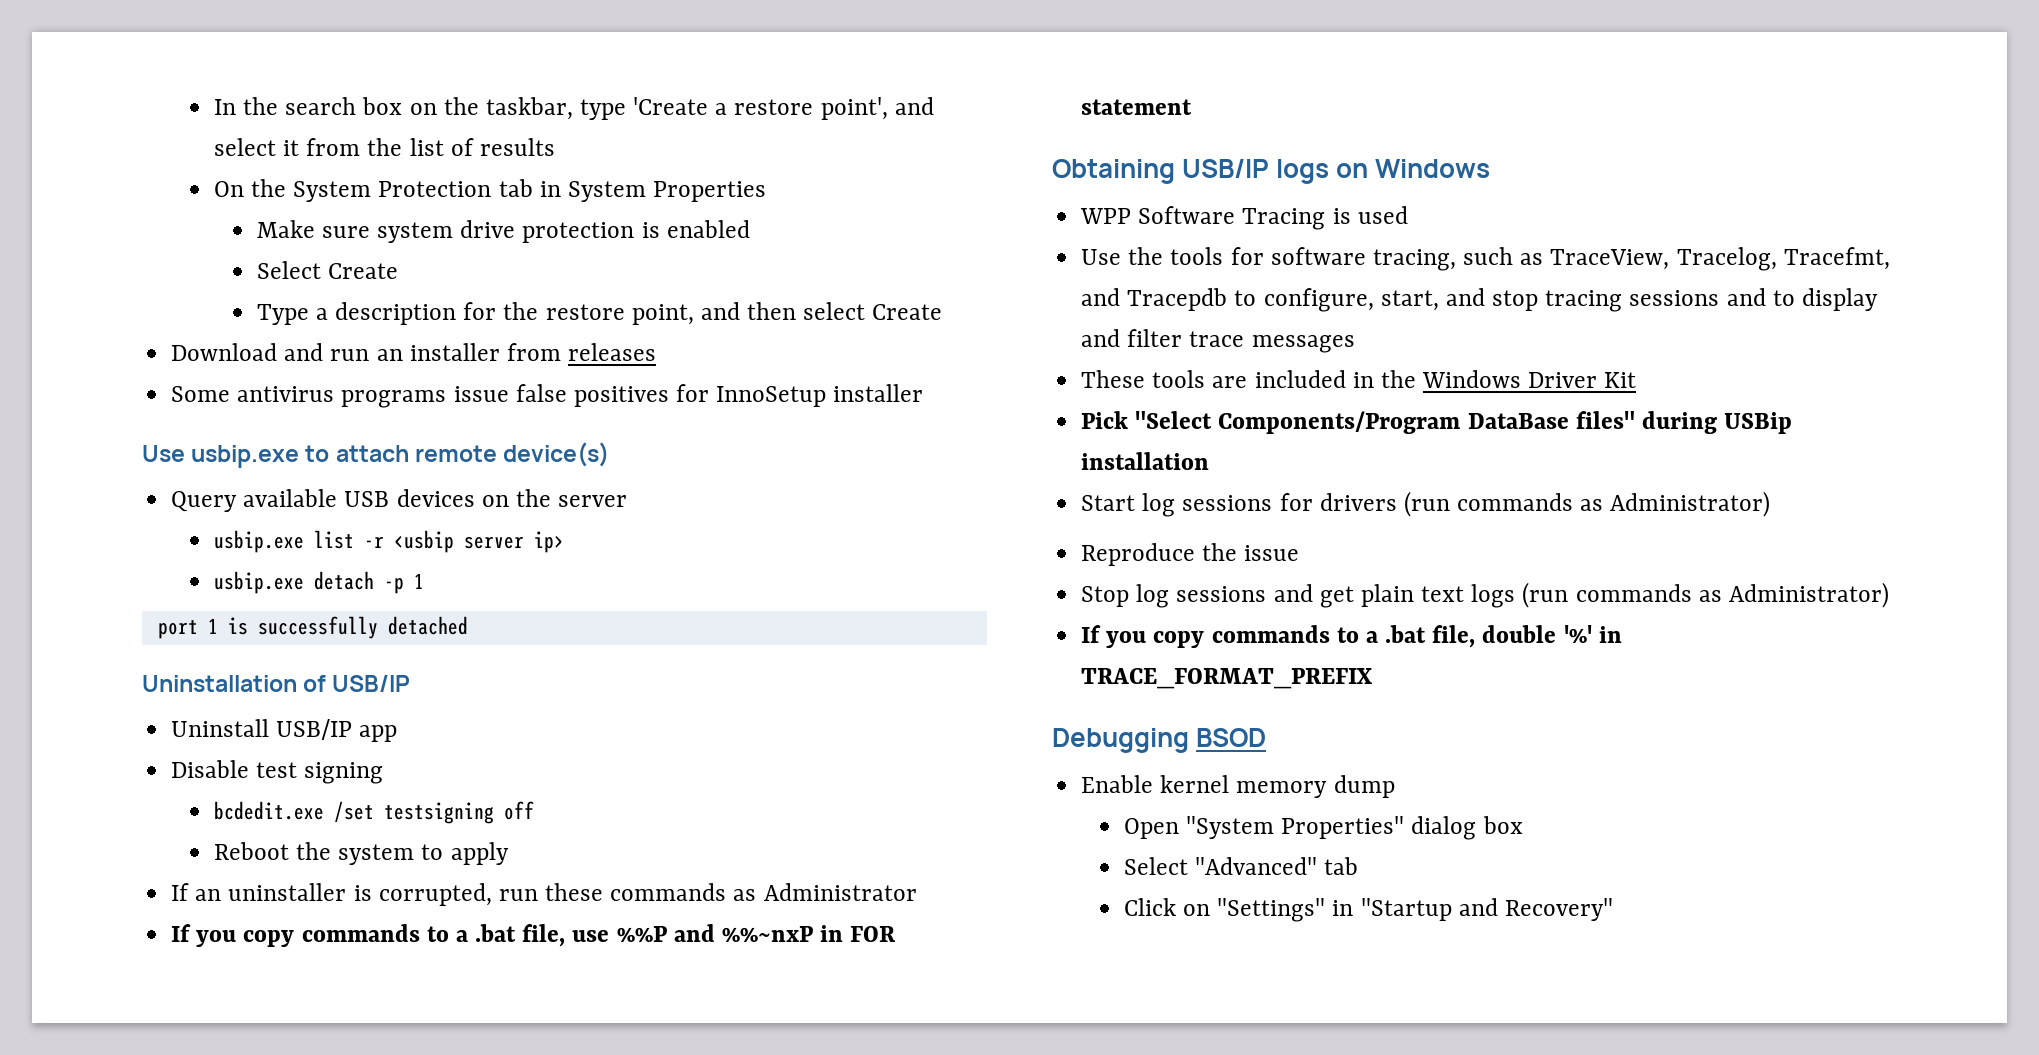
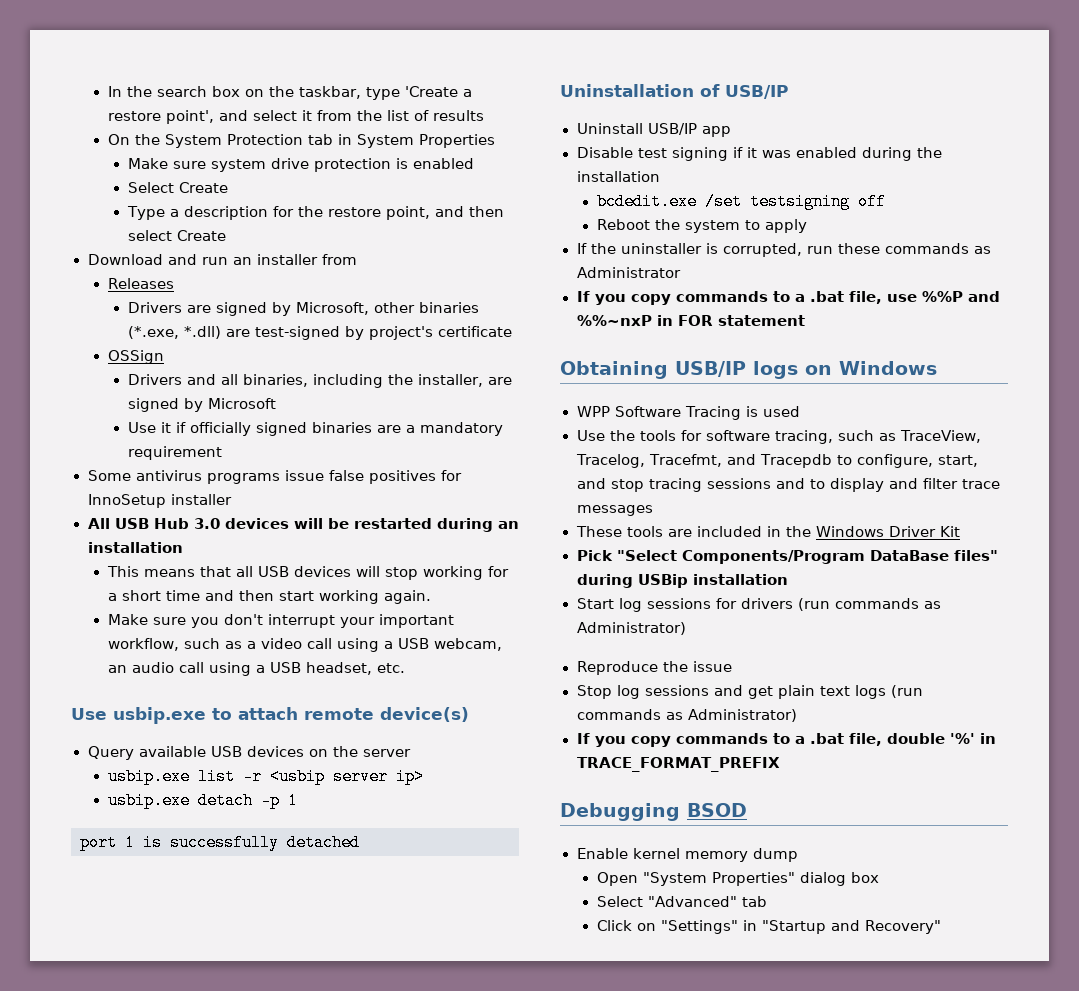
[568,343,657,361] releases -> [107,278,174,289] [127,302,479,316] [127,326,512,340] [107,350,164,364] [127,374,512,388] [127,398,276,412] [127,422,503,436] [127,446,222,460] // Releases // Drivers are signed by Microsoft, other binaries (*.exe, *.dll) are test-signed by project's certificate // OSSign // Drivers and all binaries, including the installer, are signed by Microsoft // Use it if officially signed binaries are a mandatory requirement
(924, 393) none -> [87,518,519,532] [87,542,183,553] [106,566,509,580] [107,590,431,604] [107,614,454,628] [107,638,502,652] [107,662,405,676] // All USB Hub 3.0 devices will be restarted during an installation // This means that all USB devices will stop working for a short time and then start working again. // Make sure you don't interrupt your important workflow, such as a video call using a USB webcam, an audio call using a USB headset, etc.
(384, 773) none -> [732,147,942,161] [576,171,660,182] if it was enabled during the installation
[195,889,222,901] an -> [590,243,616,254] the

